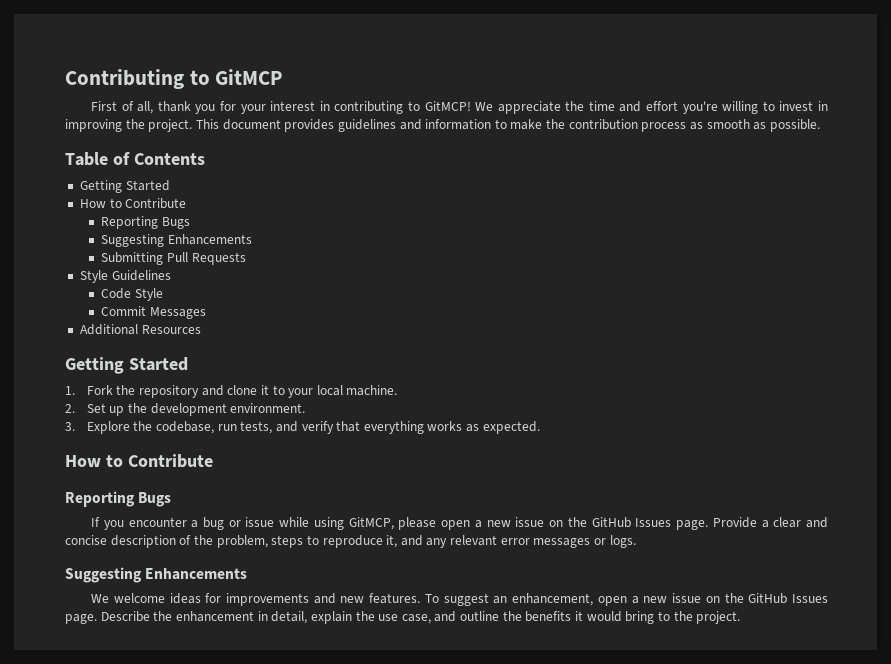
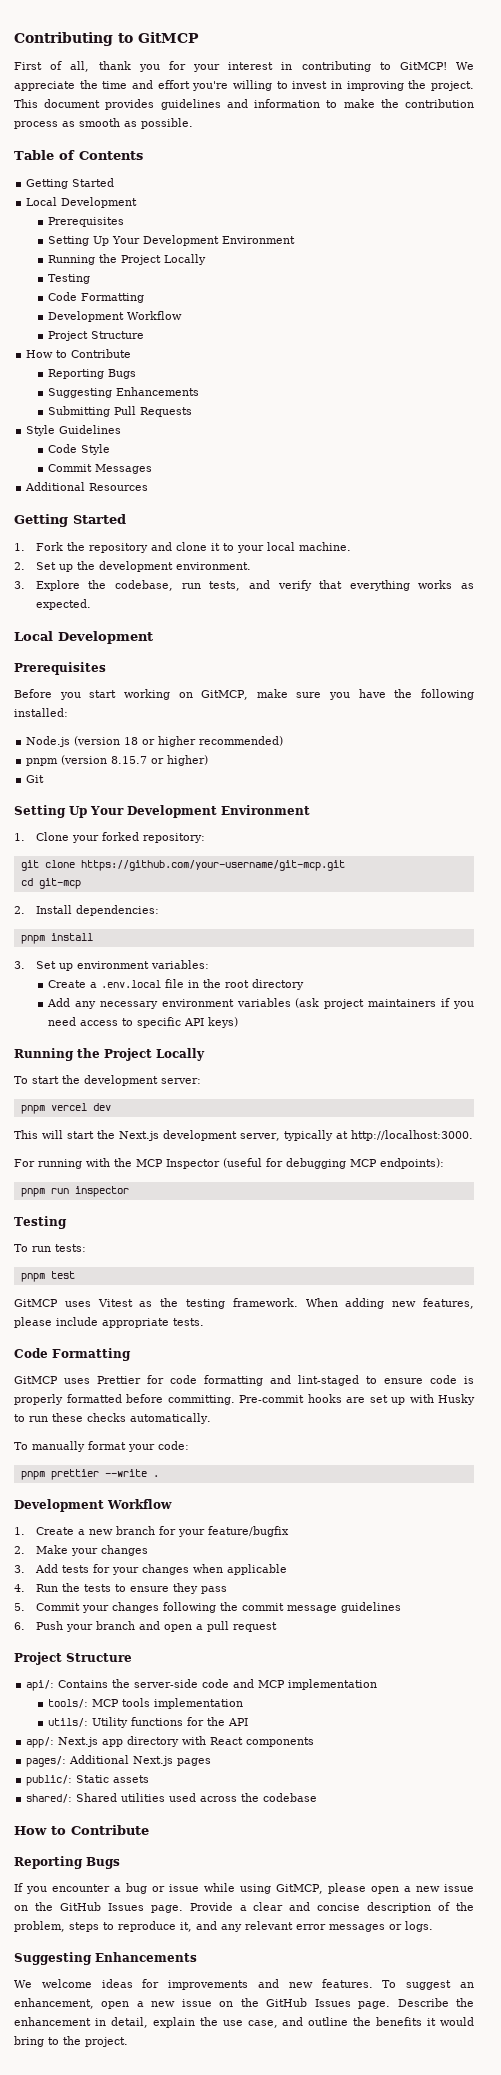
(170, 185) none -> [26,197,138,208] [47,217,124,227] [47,235,295,246] [47,254,206,265] [47,274,90,284] [47,292,144,303] [47,311,182,322] [47,331,144,341] // Local Development // Prerequisites // Setting Up Your Development Environment // Running the Project Locally // Testing // Code Formatting // Development Workflow // Project Structure
(540, 427) none -> [14,631,153,644] [14,662,106,675] [14,689,474,700] [14,708,68,717] [26,736,284,747] [26,755,209,766] [26,775,45,783] [14,805,310,818] [14,832,205,843] [20,860,345,871] [20,878,81,889] [14,905,159,916] [20,933,93,944] [14,960,209,971] [47,979,304,990] [46,998,475,1009] [47,1017,238,1028] [14,1048,205,1061] [14,1075,201,1086] [20,1103,111,1114] [14,1130,473,1141] [14,1158,444,1169] [20,1186,129,1197] [14,1216,67,1229] [14,1244,86,1252] [20,1271,75,1282] [14,1298,475,1309] [14,1317,204,1328] [14,1348,131,1361] [14,1375,474,1386] [14,1394,475,1405] [14,1413,211,1424] [14,1441,189,1452] [20,1469,159,1480] [14,1499,172,1512] [14,1526,289,1537] [14,1545,148,1556] [14,1564,287,1575] [14,1583,227,1594] [14,1602,401,1613] [14,1621,277,1632] [14,1652,132,1665] [26,1679,378,1691] [47,1698,243,1709] [47,1717,248,1728] [26,1736,315,1748] [26,1755,212,1767] [26,1775,150,1786] [26,1793,318,1803] // Local Development // Prerequisites // Before you start working on GitMCP, make sure you have the following installed: // Node.js (version 18 or higher recommended) // pnpm (version 8.15.7 or higher) // Git // Setting Up Your Development Environment // 1. Clone your forked repository: // git clone https://github.com/your-username/git-mcp.git // cd git-mcp // 2. Install dependencies: // pnpm install // 3. Set up environment variables: // Create a .env.local file in the root directory // Add any necessary environment variables (ask project maintainers if you need access to specific API keys) // Running the Project Locally // To start the development server: // pnpm vercel dev // This will start the Next.js development server, typically at http://localhost:3000. // For running with the MCP Inspector (useful for debugging MCP endpoints): // pnpm run inspector // Testing // To run tests: // pnpm test // GitMCP uses Vitest as the testing framework. When adding new features, please include appropriate tests. // Code Formatting // GitMCP uses Prettier for code formatting and lint-staged to ensure code is properly formatted before committing. Pre-commit hooks are set up with Husky to run these checks automatically. // To manually format your code: // pnpm prettier --write . // Development Workflow // 1. Create a new branch for your feature/bugfix // 2. Make your changes // 3. Add tests for your changes when applicable // 4. Run the tests to ensure they pass // 5. Commit your changes following the commit message guidelines // 6. Push your branch and open a pull request // Project Structure // api/: Contains the server-side code and MCP implementation // tools/: MCP tools implementation // utils/: Utility functions for the API // app/: Next.js app directory with React components // pages/: Additional Next.js pages // public/: Static assets // shared/: Shared utilities used across the codebase

